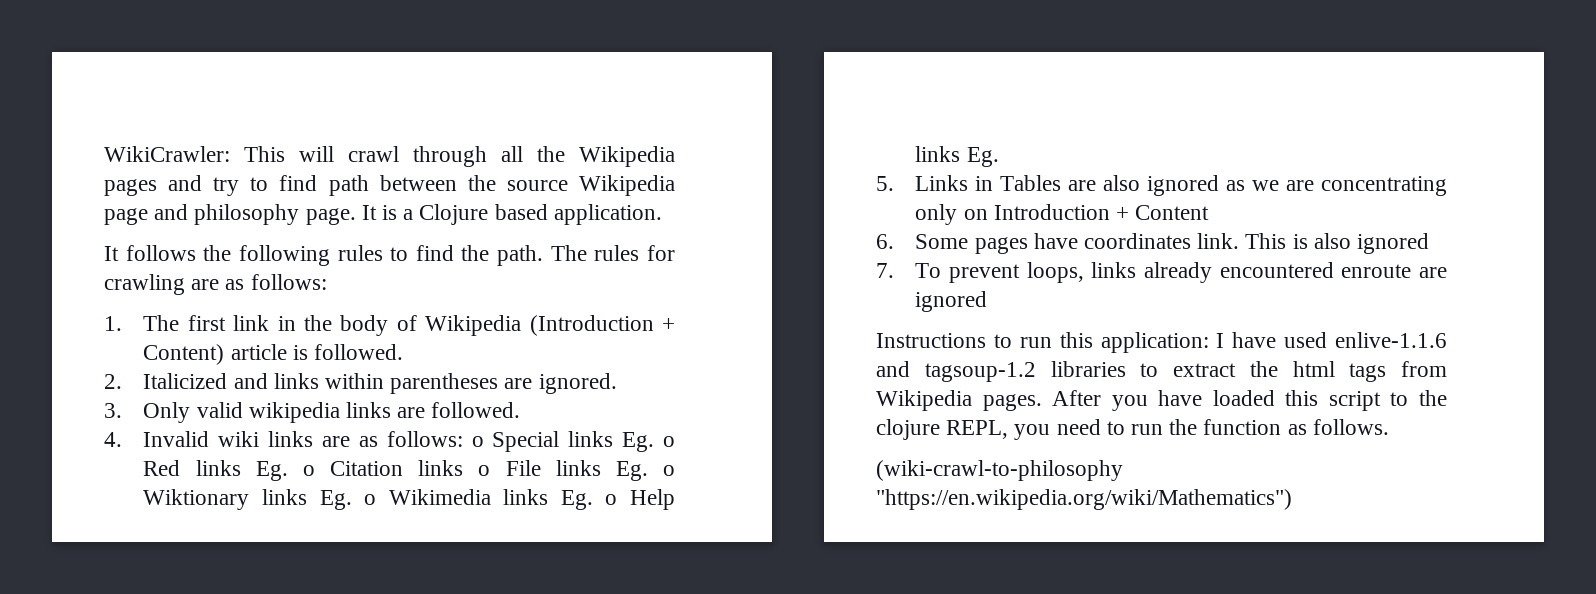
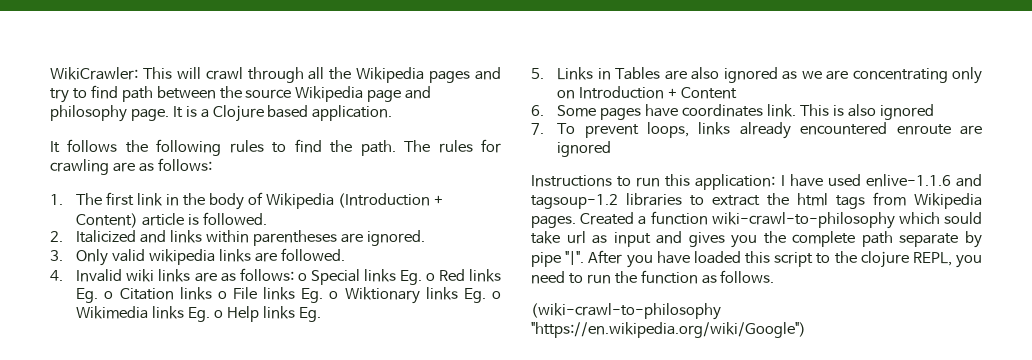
(1042, 402) none -> [580,211,982,229] [531,231,982,248] [531,251,585,267] Created a function wiki-crawl-to-philosophy which sould take url as input and gives you the complete path separate by pipe "|".
[876,489,1292,510] "https://en.wikipedia.org/wiki/Mathematics") -> [531,322,806,338] "https://en.wikipedia.org/wiki/Google")

